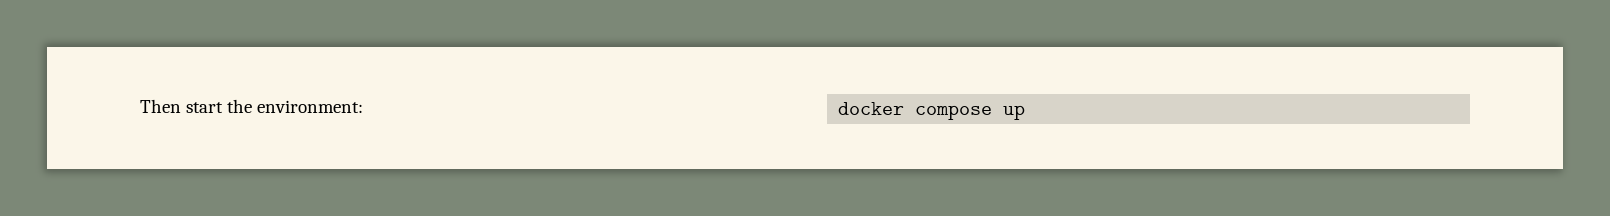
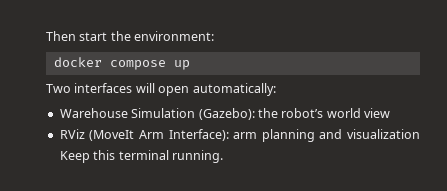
(1026, 112) none -> [46,83,276,96] [59,108,390,120] [59,129,420,142] [59,150,223,163] // Two interfaces will open automatically: // Warehouse Simulation (Gazebo): the robot’s world view // RViz (MoveIt Arm Interface): arm planning and visualization Keep this terminal running.

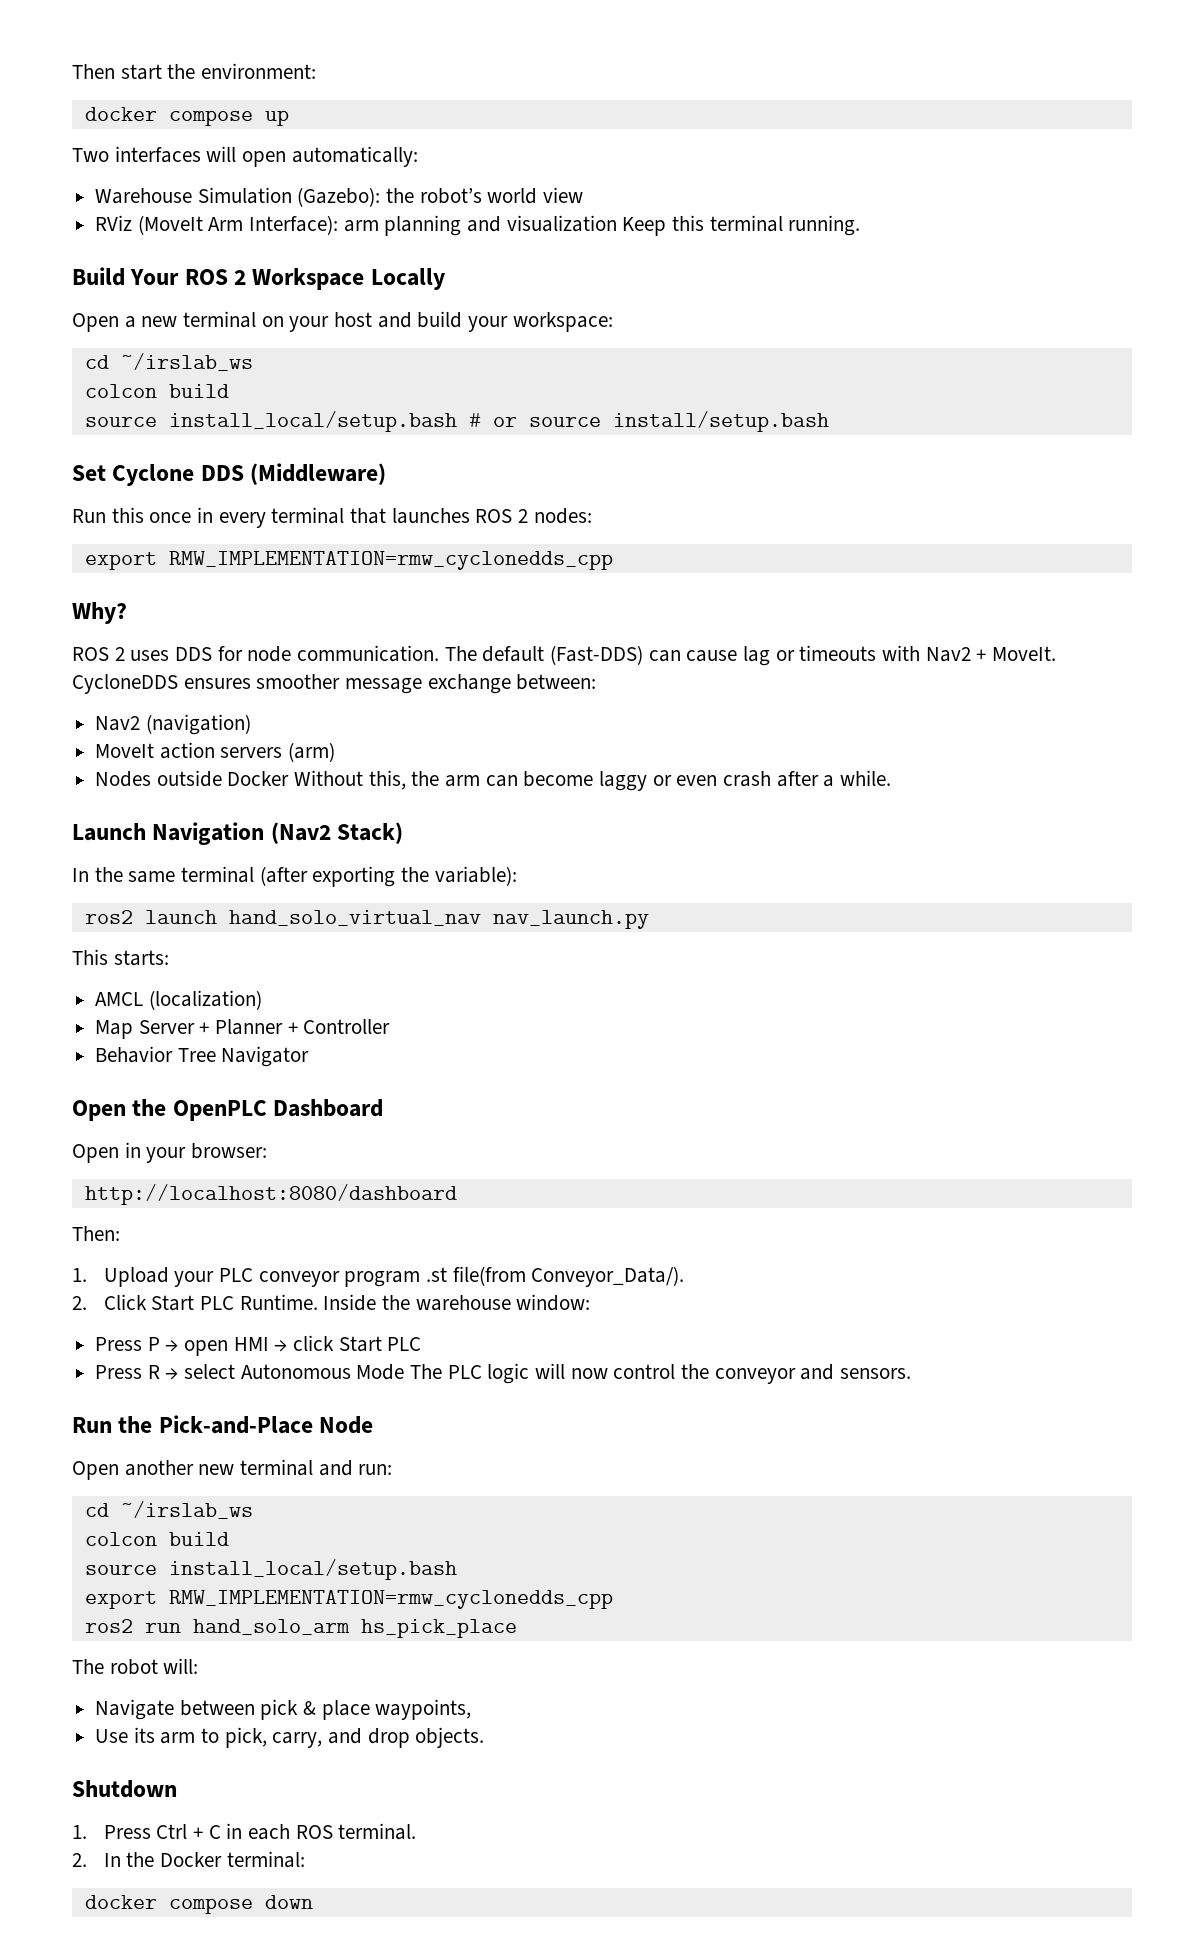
(223, 156) none -> [72,267,445,290] [72,311,613,332] [84,353,253,371] [84,384,229,398] [84,411,829,432] [72,463,387,486] [72,507,592,528] [84,551,613,570] [72,602,127,624] [72,645,1057,666] [72,674,597,694] [95,714,251,735] [95,742,336,762] [95,770,892,791] [72,822,404,845] [72,866,517,887] [84,910,649,929] [72,949,169,966] [95,990,262,1010] [95,1019,391,1039] [95,1046,310,1067] [72,1099,384,1121] [72,1142,268,1163] [84,1184,457,1205] [72,1226,120,1241] [72,1266,685,1287] [72,1294,591,1311] [95,1335,422,1356] [95,1363,912,1384] [72,1415,374,1434] [72,1459,393,1480] [84,1501,253,1519] [84,1532,229,1546] [84,1559,457,1580] [84,1590,613,1609] [84,1619,517,1638] [72,1658,199,1675] [95,1699,472,1720] [95,1727,485,1748] [72,1780,177,1798] [72,1823,417,1840] [72,1851,305,1868] [84,1895,313,1914] // Build Your ROS 2 Workspace Locally // Open a new terminal on your host and build your workspace: // cd ~/irslab_ws // colcon build // source install_local/setup.bash # or source install/setup.bash // Set Cyclone DDS (Middleware) // Run this once in every terminal that launches ROS 2 nodes: // export RMW_IMPLEMENTATION=rmw_cyclonedds_cpp // Why? // ROS 2 uses DDS for node communication. The default (Fast-DDS) can cause lag or timeouts with Nav2 + MoveIt. CycloneDDS ensures smoother message exchange between: // Nav2 (navigation) // MoveIt action servers (arm) // Nodes outside Docker Without this, the arm can become laggy or even crash after a while. // Launch Navigation (Nav2 Stack) // In the same terminal (after exporting the variable): // ros2 launch hand_solo_virtual_nav nav_launch.py // This starts: // AMCL (localization) // Map Server + Planner + Controller // Behavior Tree Navigator // Open the OpenPLC Dashboard // Open in your browser: // http://localhost:8080/dashboard // Then: // 1. Upload your PLC conveyor program .st file(from Conveyor_Data/). // 2. Click Start PLC Runtime. Inside the warehouse window: // Press P → open HMI → click Start PLC // Press R → select Autonomous Mode The PLC logic will now control the conveyor and sensors. // Run the Pick-and-Place Node // Open another new terminal and run: // cd ~/irslab_ws // colcon build // source install_local/setup.bash // export RMW_IMPLEMENTATION=rmw_cyclonedds_cpp // ros2 run hand_solo_arm hs_pick_place // The robot will: // Navigate between pick & place waypoints, // Use its arm to pick, carry, and drop objects. // Shutdown // 1. Press Ctrl + C in each ROS terminal. // 2. In the Docker terminal: // docker compose down

